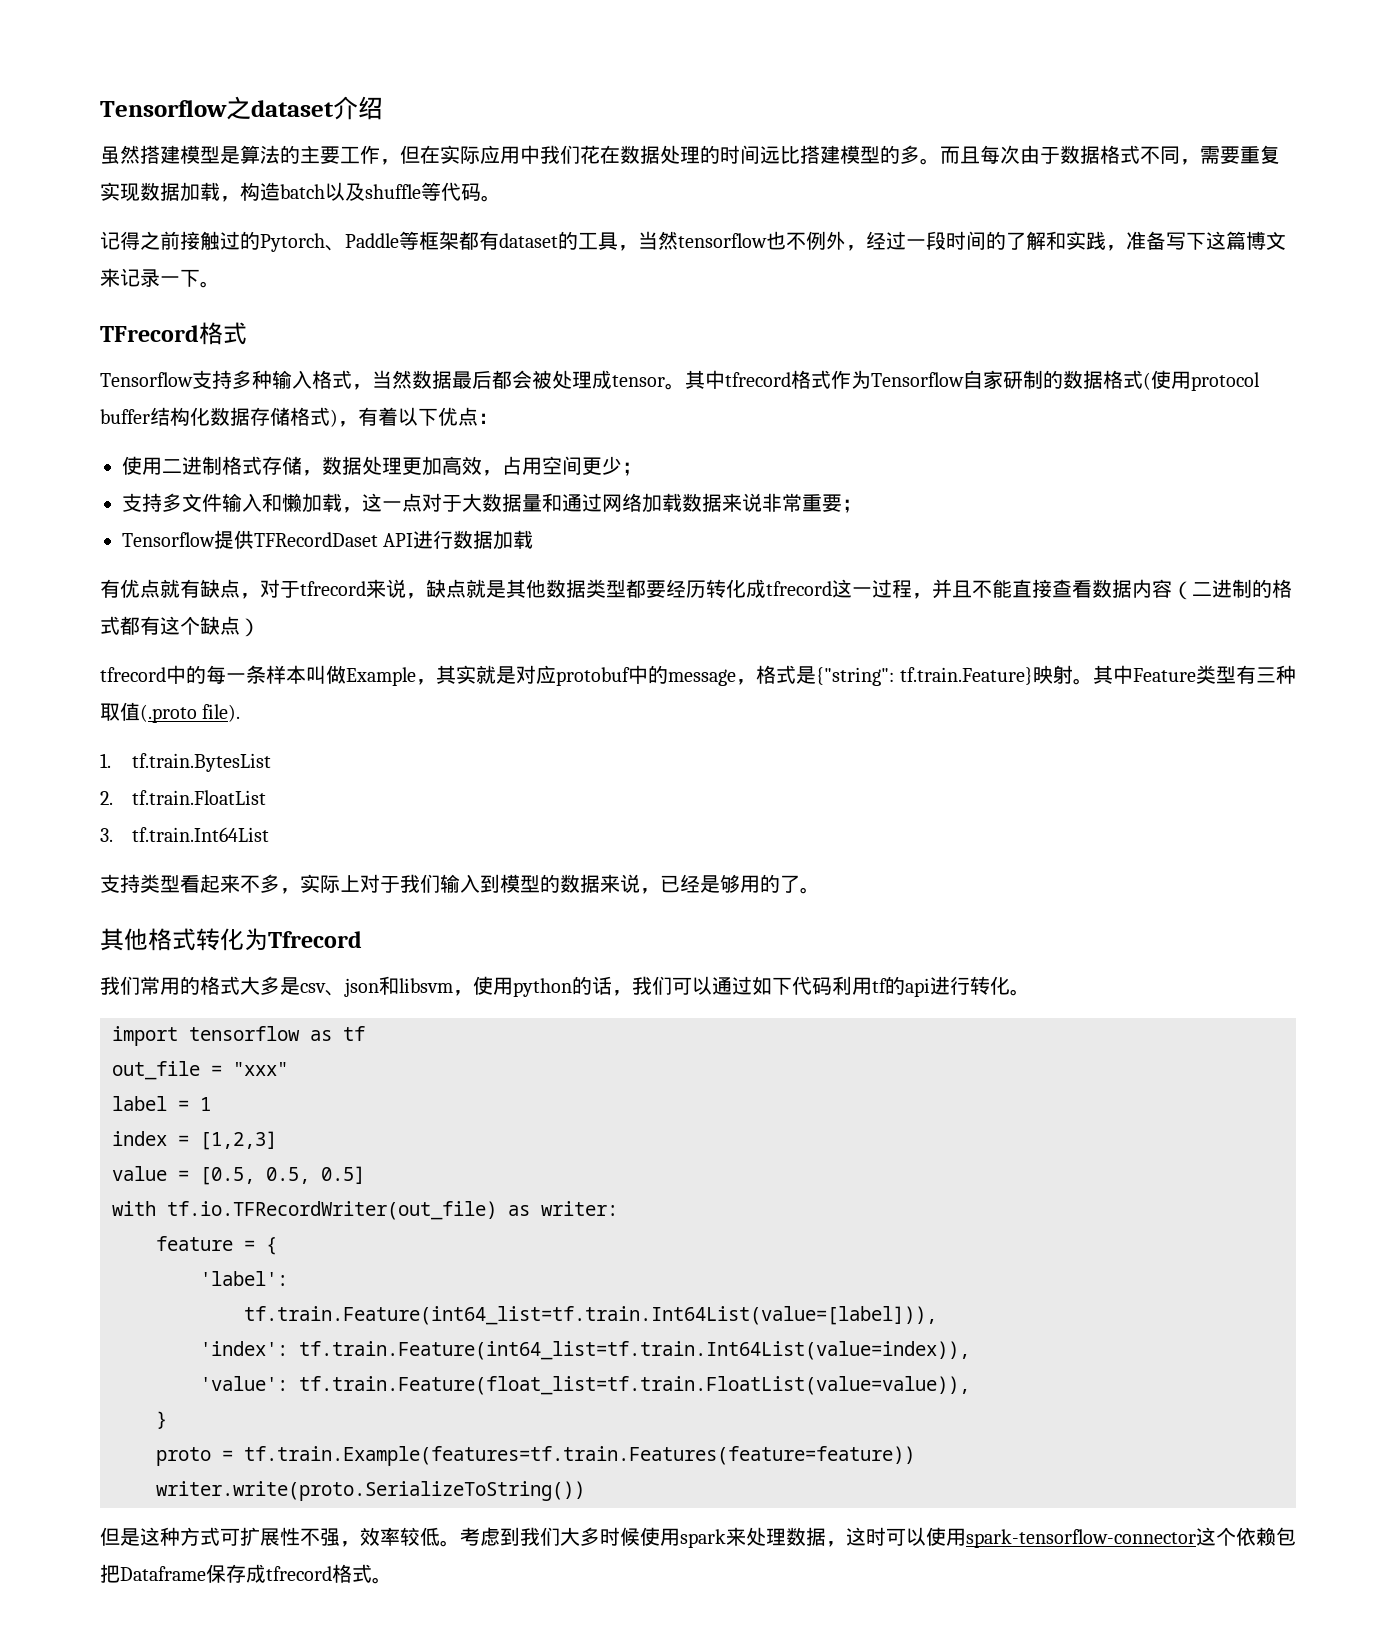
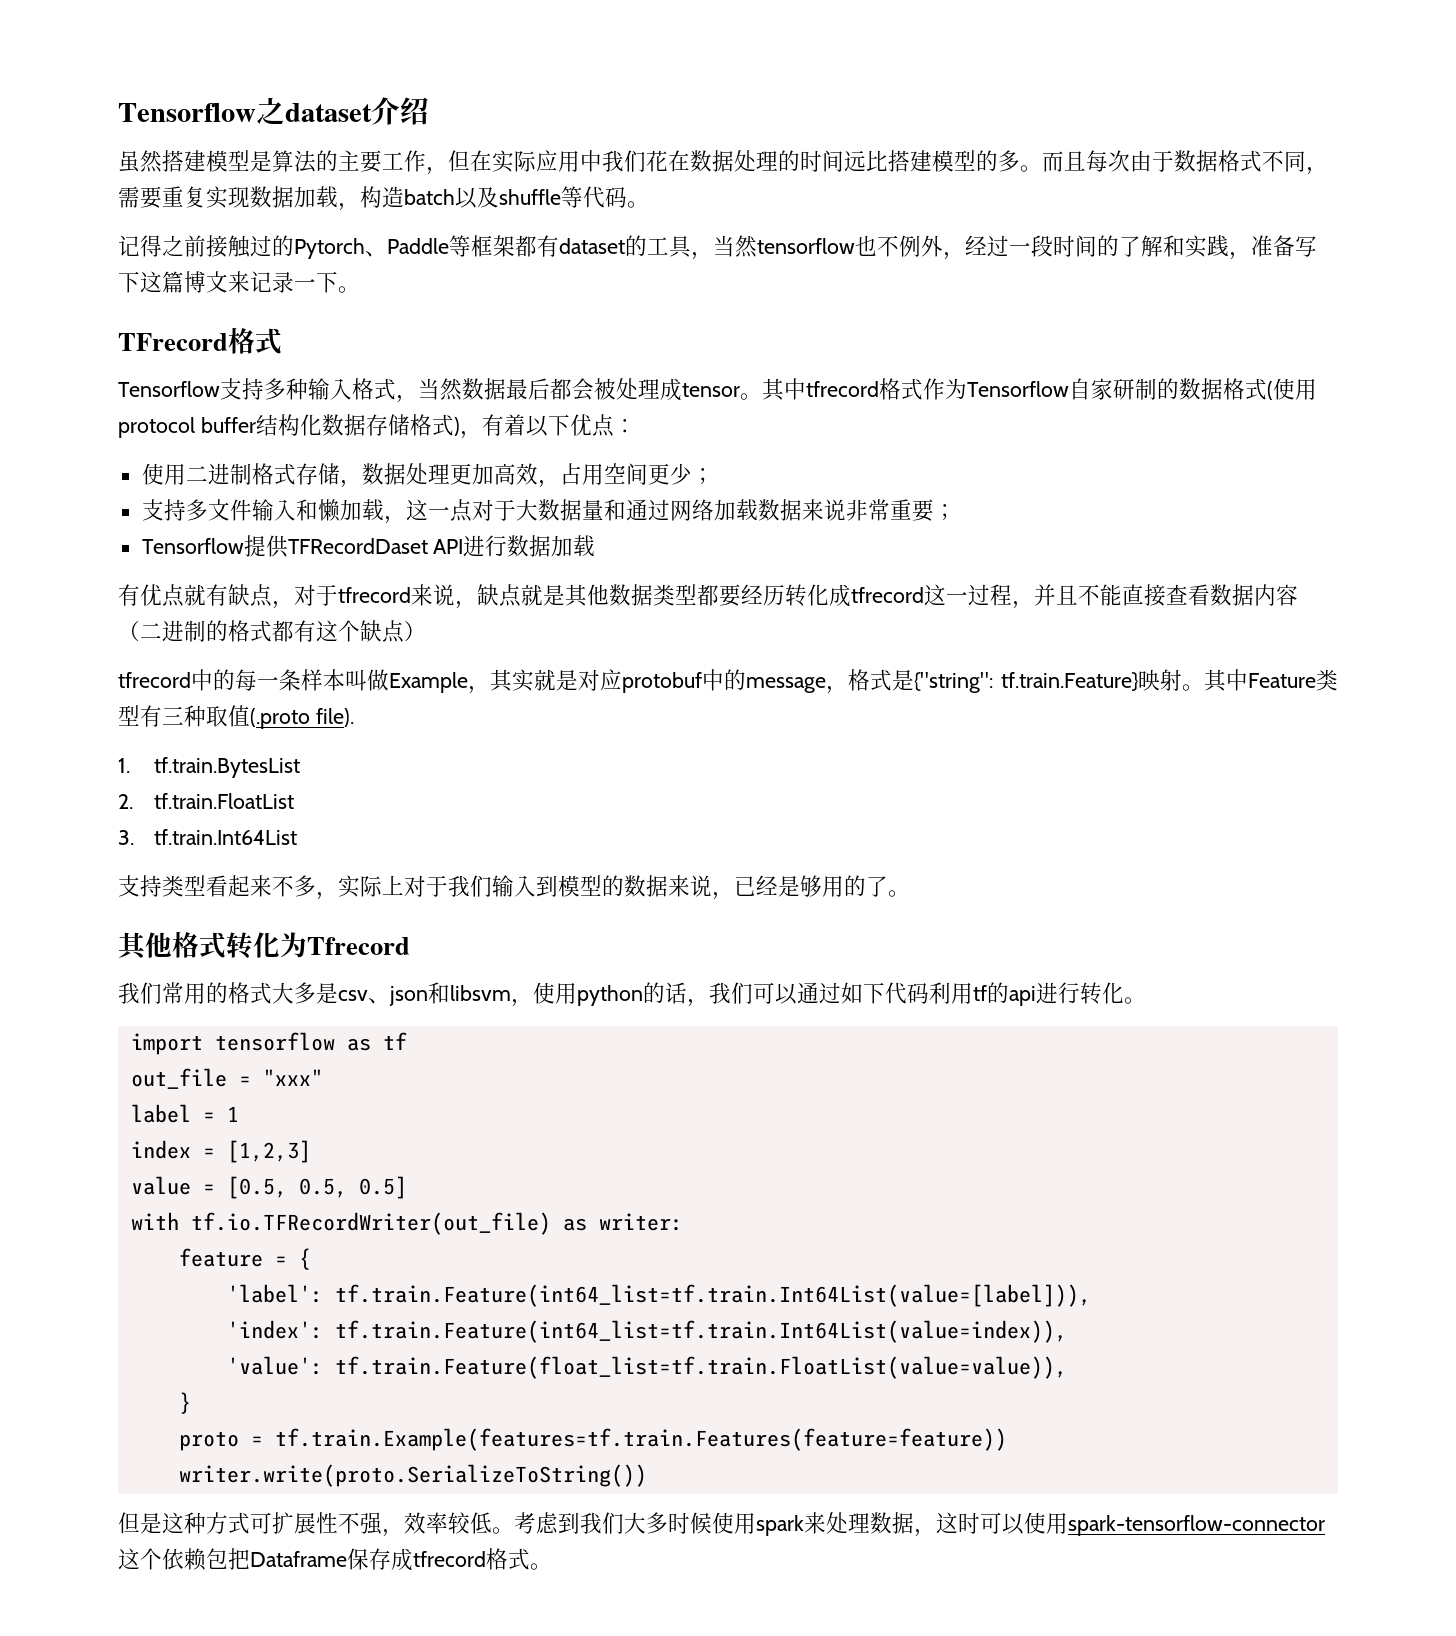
(288, 1278) // -> (323, 1293) none

